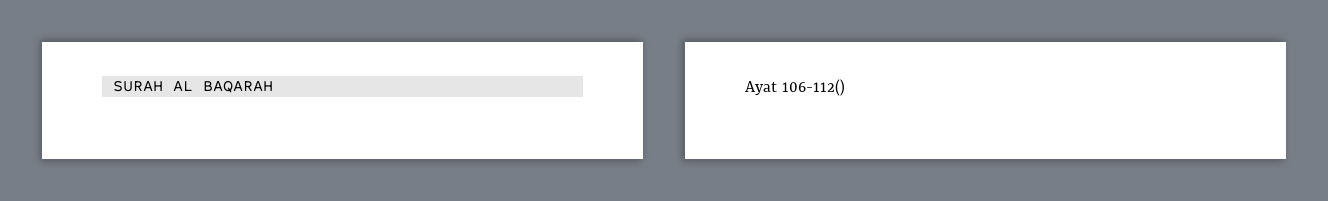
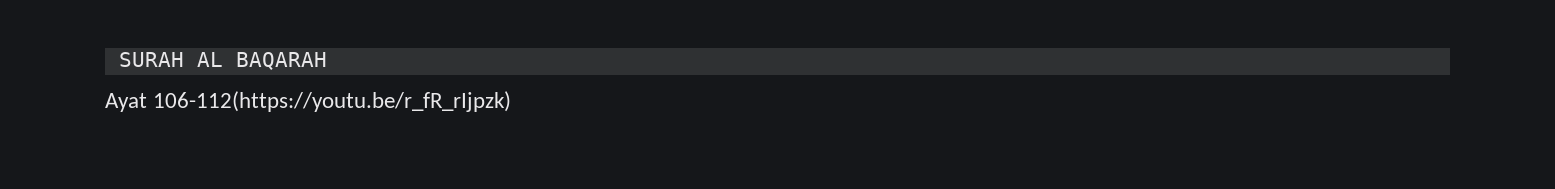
[781,79,845,96] 106-112() -> [153,91,512,112] 106-112(https://youtu.be/r_fR_rIjpzk)

